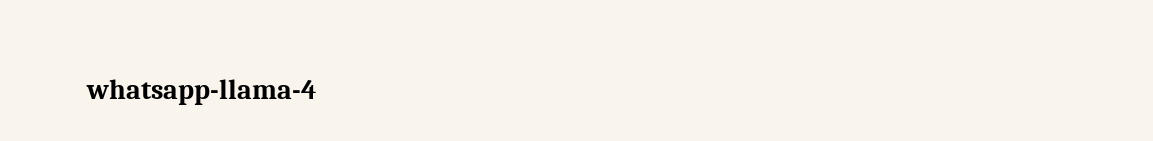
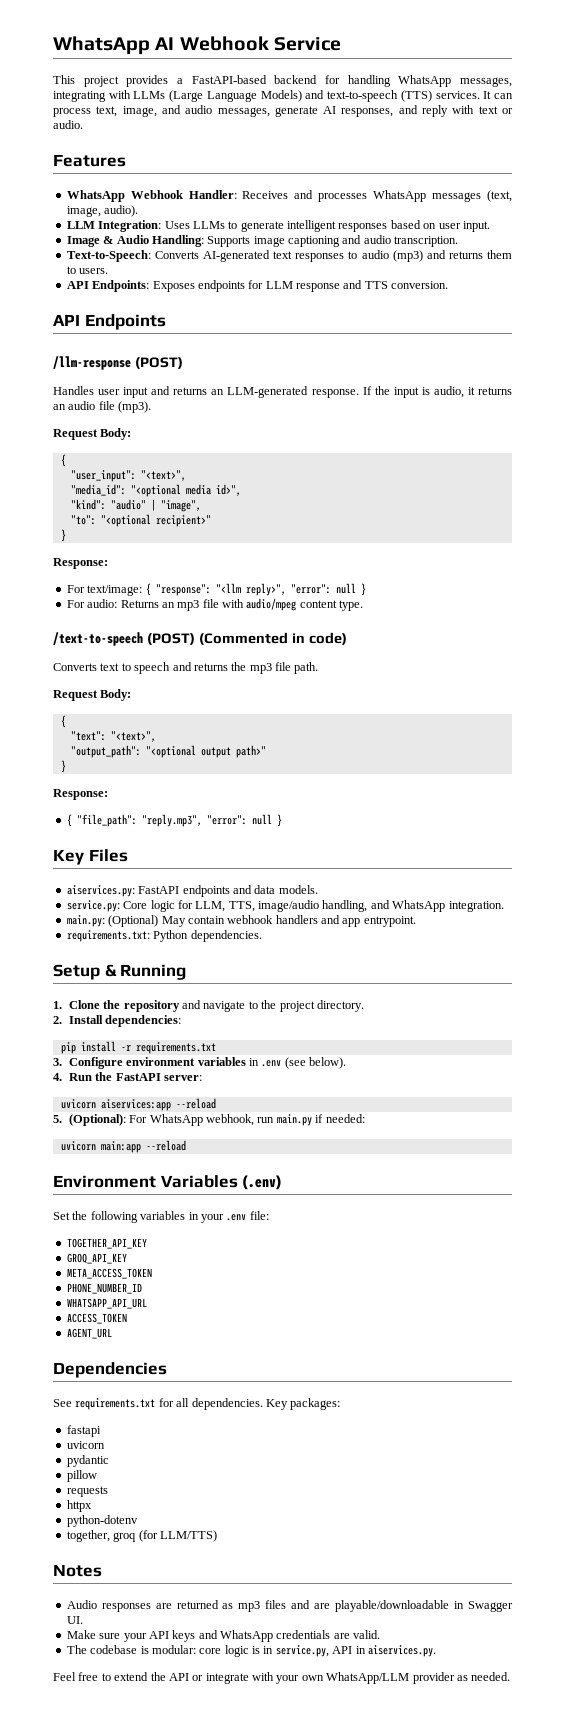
[86,79,316,105] whatsapp-llama-4 -> [53,36,341,55] [53,75,512,87] [53,90,514,102] [53,105,514,117] [53,120,83,129] [53,154,126,167] [66,190,512,202] [66,205,139,217] [66,220,490,232] [66,235,459,247] [66,250,512,262] [66,266,109,274] [66,280,449,292] [53,314,166,330] [53,356,183,370] [53,386,512,398] [53,401,152,413] [53,428,132,440] [60,454,66,467] [70,470,186,482] [70,484,241,497] [70,499,201,512] [70,514,211,527] [60,529,66,542] [53,558,108,569] [66,583,366,596] [66,598,364,611] [53,632,347,646] [53,662,319,674] [53,689,132,701] [60,715,66,728] [70,731,156,742] [70,745,266,758] [60,760,66,773] [53,789,108,800] [66,814,282,827] [53,849,128,865] [66,885,318,897] [66,900,504,912] [66,915,416,927] [66,930,262,942] [53,964,187,980] [53,1000,364,1012] [53,1015,182,1027] [60,1041,216,1054] [53,1057,347,1069] [53,1072,203,1081] [60,1098,216,1111] [53,1114,365,1126] [60,1140,186,1153] [53,1175,283,1190] [53,1211,269,1223] [66,1238,147,1249] [66,1253,127,1264] [66,1268,152,1279] [66,1283,142,1294] [66,1298,147,1309] [66,1313,127,1324] [66,1328,112,1339] [53,1362,167,1378] [53,1398,341,1410] [66,1425,101,1437] [66,1441,105,1449] [66,1455,109,1467] [66,1470,97,1482] [66,1486,108,1497] [66,1500,92,1512] [66,1515,138,1527] [66,1530,217,1542] [53,1564,102,1577] [66,1600,513,1612] [66,1616,83,1624] [66,1630,381,1642] [66,1645,436,1657] [53,1672,511,1684] WhatsApp AI Webhook Service // This project provides a FastAPI-based backend for handling WhatsApp messages, integrating with LLMs (Large Language Models) and text-to-speech (TTS) services. It can process text, image, and audio messages, generate AI responses, and reply with text or audio. // Features // WhatsApp Webhook Handler: Receives and processes WhatsApp messages (text, image, audio). // LLM Integration: Uses LLMs to generate intelligent responses based on user input. // Image & Audio Handling: Supports image captioning and audio transcription. // Text-to-Speech: Converts AI-generated text responses to audio (mp3) and returns them to users. // API Endpoints: Exposes endpoints for LLM response and TTS conversion. // API Endpoints // /llm-response (POST) // Handles user input and returns an LLM-generated response. If the input is audio, it returns an audio file (mp3). // Request Body: // { // "user_input": "<text>", // "media_id": "<optional media id>", // "kind": "audio" | "image", // "to": "<optional recipient>" // } // Response: // For text/image: { "response": "<llm reply>", "error": null } // For audio: Returns an mp3 file with audio/mpeg content type. // /text-to-speech (POST) (Commented in code) // Converts text to speech and returns the mp3 file path. // Request Body: // { // "text": "<text>", // "output_path": "<optional output path>" // } // Response: // { "file_path": "reply.mp3", "error": null } // Key Files // aiservices.py: FastAPI endpoints and data models. // service.py: Core logic for LLM, TTS, image/audio handling, and WhatsApp integration. // main.py: (Optional) May contain webhook handlers and app entrypoint. // requirements.txt: Python dependencies. // Setup & Running // 1. Clone the repository and navigate to the project directory. // 2. Install dependencies: // pip install -r requirements.txt // 3. Configure environment variables in .env (see below). // 4. Run the FastAPI server: // uvicorn aiservices:app --reload // 5. (Optional): For WhatsApp webhook, run main.py if needed: // uvicorn main:app --reload // Environment Variables (.env) // Set the following variables in your .env file: // TOGETHER_API_KEY // GROQ_API_KEY // META_ACCESS_TOKEN // PHONE_NUMBER_ID // WHATSAPP_API_URL // ACCESS_TOKEN // AGENT_URL // Dependencies // See requirements.txt for all dependencies. Key packages: // fastapi // uvicorn // pydantic // pillow // requests // httpx // python-dotenv // together, groq (for LLM/TTS) // Notes // Audio responses are returned as mp3 files and are playable/downloadable in Swagger UI. // Make sure your API keys and WhatsApp credentials are valid. // The codebase is modular: core logic is in service.py, API in aiservices.py. // Feel free to extend the API or integrate with your own WhatsApp/LLM provider as needed.

